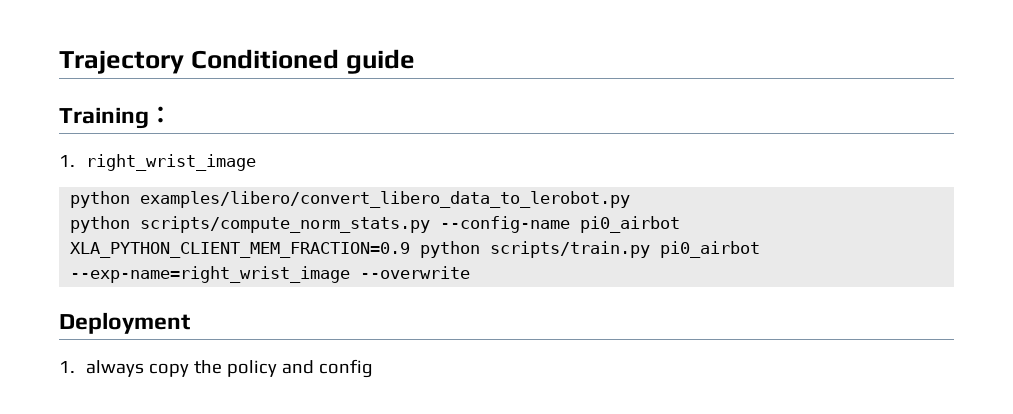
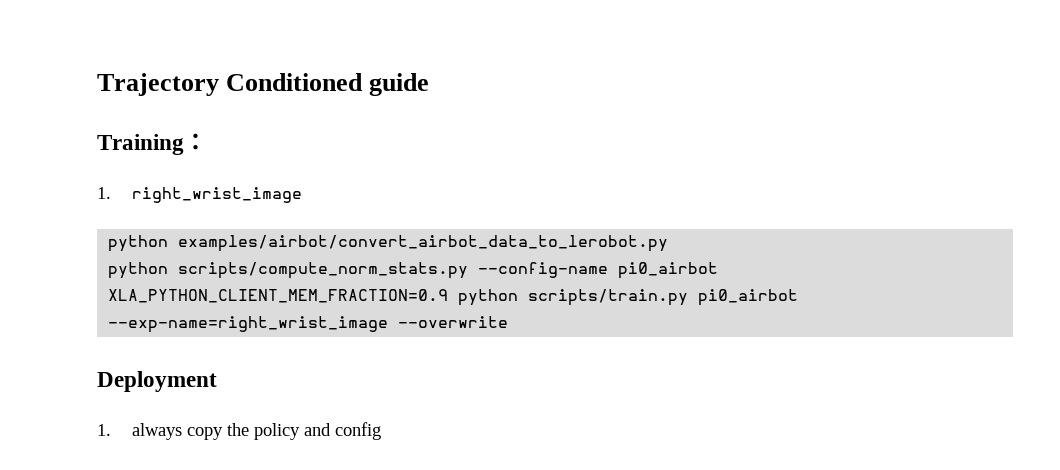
[140,191,631,208] examples/libero/convert_libero_data_to_lerobot.py -> [178,235,669,252] examples/airbot/convert_airbot_data_to_lerobot.py

